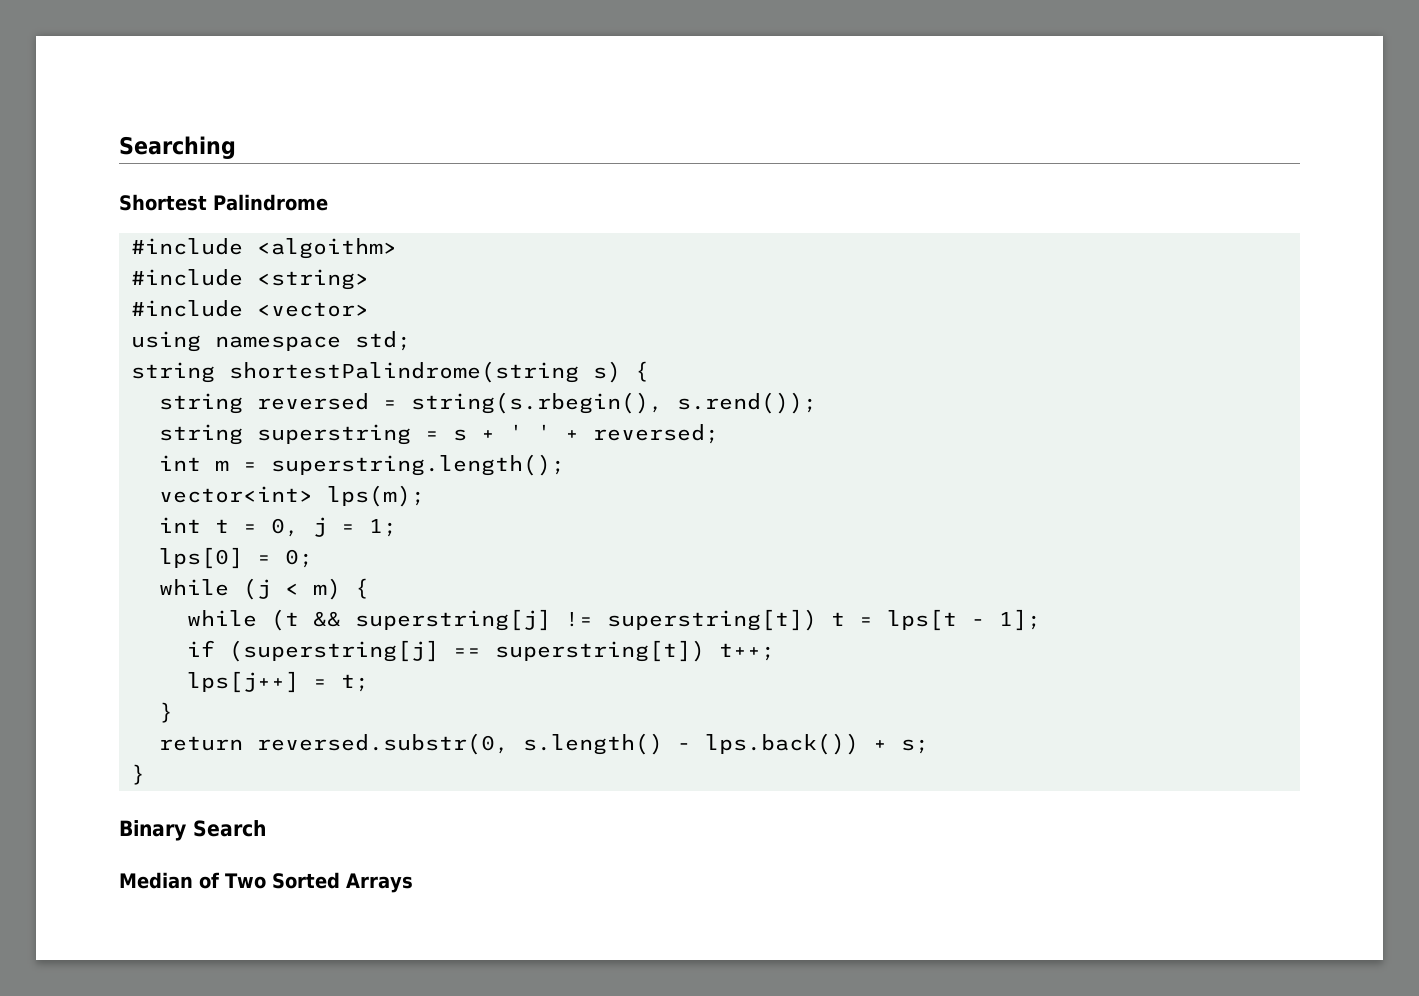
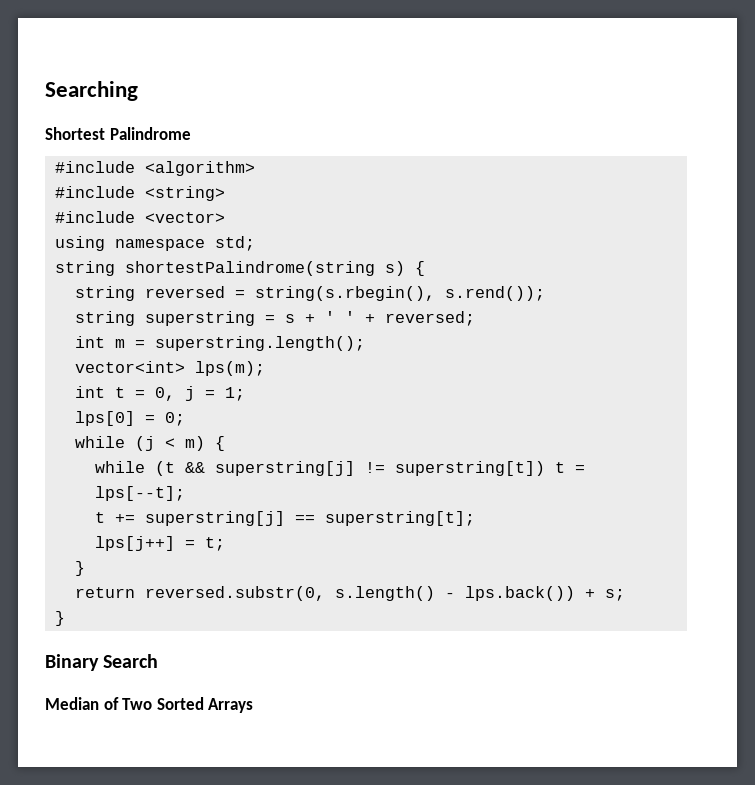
[257,238,398,259] <algoithm> -> [145,161,256,176] <algorithm>
[887,609,1042,631] [187,640,776,662] lps[t - 1]; // if (superstring[j] == superstring[t]) t++; -> [95,486,186,501] [95,511,476,526] lps[--t]; // t += superstring[j] == superstring[t];

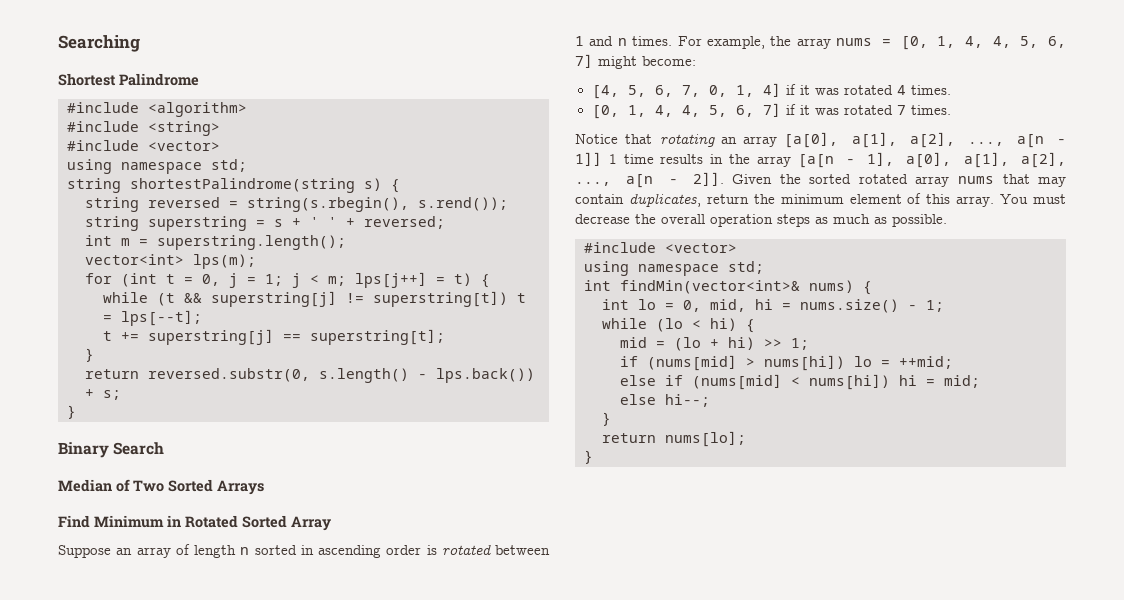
[75,386,106,398] int -> [85,273,157,287] for (int
[75,411,186,426] [75,436,206,451] // lps[0] = 0; // while (j < m) -> [292,272,472,288] j < m; lps[j++] = t)
[95,536,226,551] // lps[j++] = t; -> (445, 337) none
(254, 705) none -> [58,515,331,531] [58,544,550,558] [575,36,1066,50] [575,54,696,69] [591,83,951,99] [591,103,951,119] [575,132,1066,148] [575,152,1066,168] [575,172,1066,188] [575,193,1066,207] [575,214,947,227] [584,242,737,253] [584,261,764,276] [584,280,872,295] [602,299,944,313] [602,318,755,333] [620,337,809,351] [620,355,953,371] [620,374,980,390] [620,394,710,407] [602,412,611,426] [602,431,746,447] [584,450,593,464] // Find Minimum in Rotated Sorted Array // Suppose an array of length n sorted in ascending order is rotated between 1 and n times. For example, the array nums = [0, 1, 4, 4, 5, 6, 7] might become: // [4, 5, 6, 7, 0, 1, 4] if it was rotated 4 times. // [0, 1, 4, 4, 5, 6, 7] if it was rotated 7 times. // Notice that rotating an array [a[0], a[1], a[2], ..., a[n - 1]] 1 time results in the array [a[n - 1], a[0], a[1], a[2], ..., a[n - 2]]. Given the sorted rotated array nums that may contain duplicates, return the minimum element of this array. You must decrease the overall operation steps as much as possible. // #include <vector> // using namespace std; // int findMin(vector<int>& nums) { // int lo = 0, mid, hi = nums.size() - 1; // while (lo < hi) { // mid = (lo + hi) >> 1; // if (nums[mid] > nums[hi]) lo = ++mid; // else if (nums[mid] < nums[hi]) hi = mid; // else hi--; // } // return nums[lo]; // }

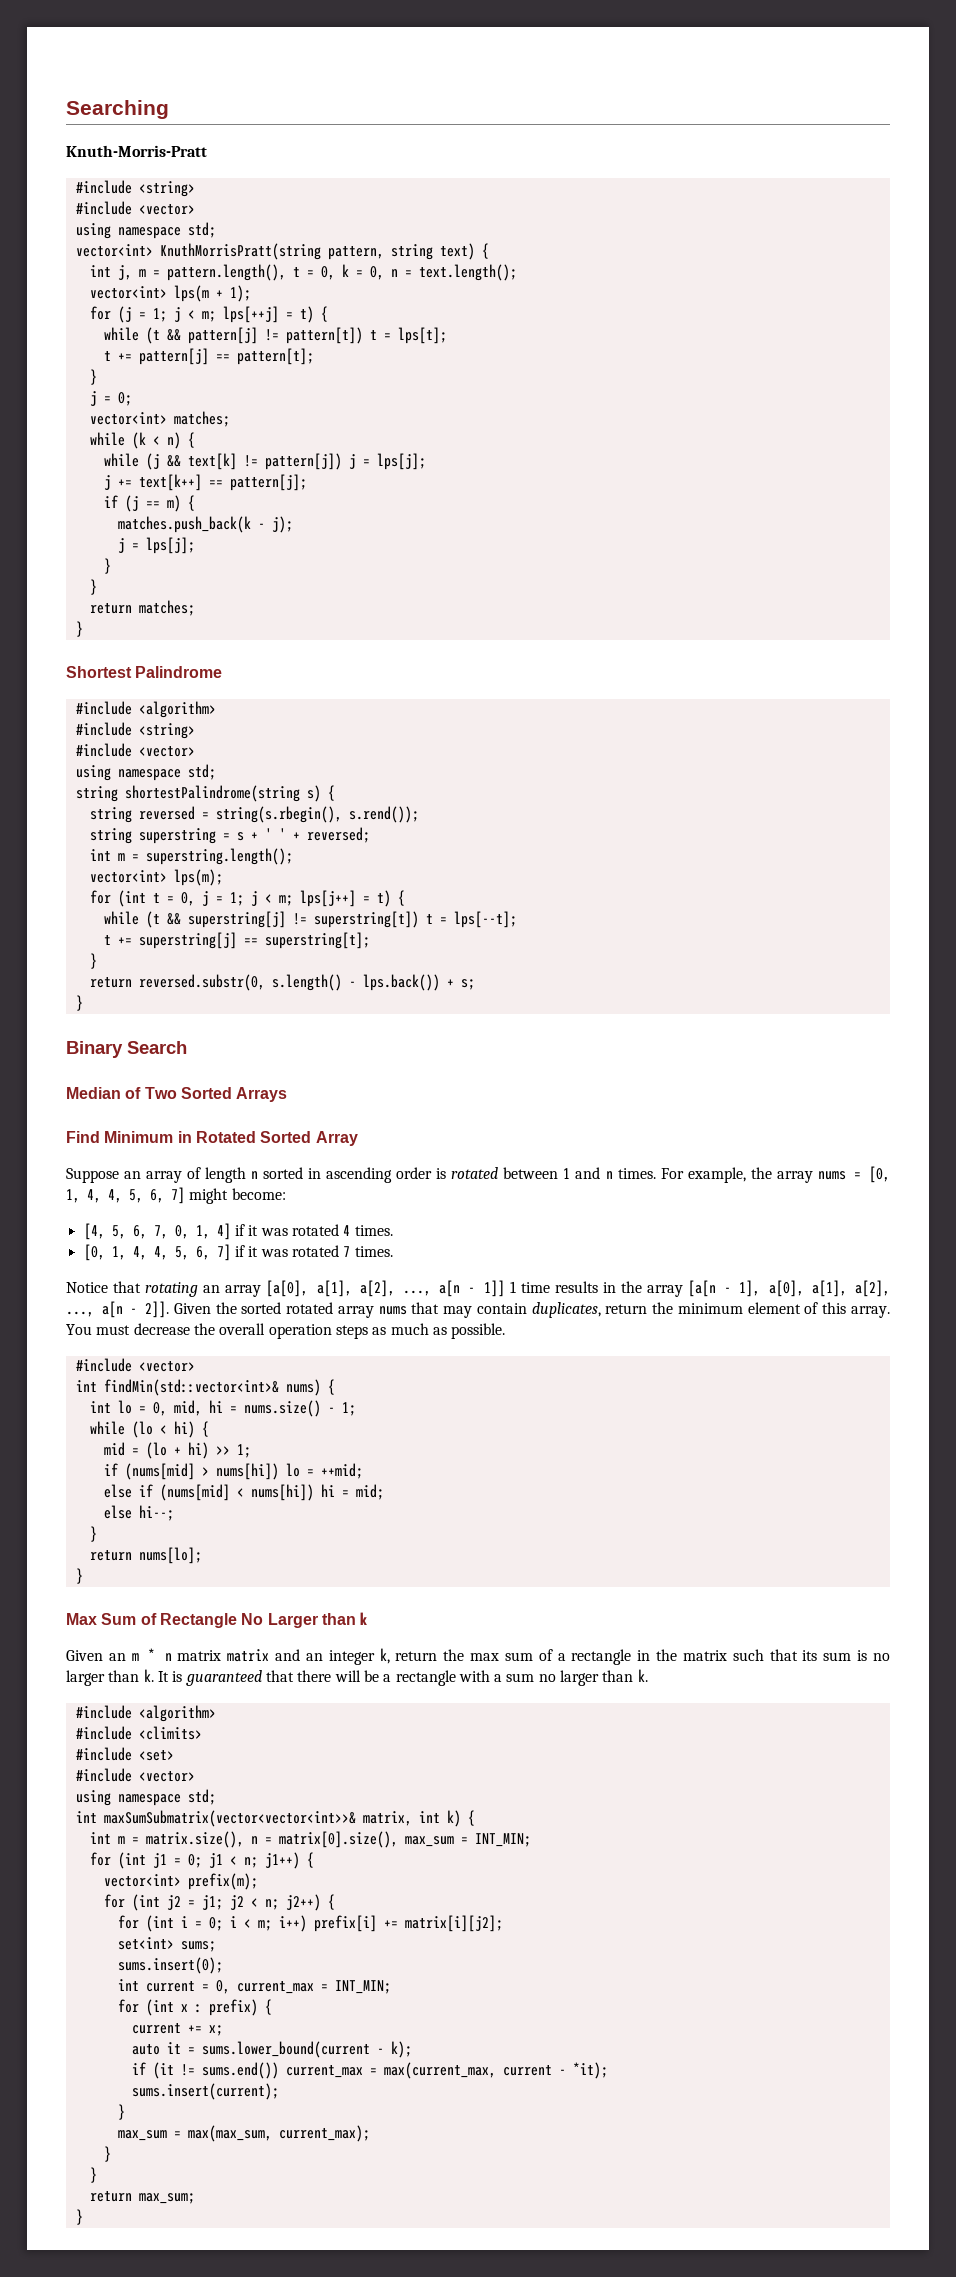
(140, 43) none -> [66,145,207,157] [75,180,195,197] [75,201,195,215] [75,222,216,239] [75,243,489,260] [89,264,517,281] [89,285,251,302] [89,306,328,323] [103,327,447,344] [103,348,314,365] [89,369,97,385] [89,391,132,406] [89,411,230,427] [89,432,195,449] [103,453,426,470] [103,474,307,491] [103,495,195,512] [117,516,293,533] [117,537,195,554] [103,558,111,574] [89,579,97,595] [89,600,195,616] [75,621,83,637] // Knuth-Morris-Pratt // #include <string> // #include <vector> // using namespace std; // vector<int> KnuthMorrisPratt(string pattern, string text) { // int j, m = pattern.length(), t = 0, k = 0, n = text.length(); // vector<int> lps(m + 1); // for (j = 1; j < m; lps[++j] = t) { // while (t && pattern[j] != pattern[t]) t = lps[t]; // t += pattern[j] == pattern[t]; // } // j = 0; // vector<int> matches; // while (k < n) { // while (j && text[k] != pattern[j]) j = lps[j]; // j += text[k++] == pattern[j]; // if (j == m) { // matches.push_back(k - j); // j = lps[j]; // } // } // return matches; // }
[584,261,764,276] [584,280,800,294] // using namespace std; // int findMin(vector<int>& -> [75,1379,279,1396] // int findMin(std::vector<int>&
(593, 457) none -> [66,1612,368,1628] [66,1648,891,1665] [66,1669,648,1686] [75,1705,216,1722] [75,1726,202,1740] [75,1747,174,1761] [75,1768,195,1782] [75,1789,216,1806] [75,1810,475,1827] [89,1831,531,1848] [89,1852,314,1869] [103,1873,258,1890] [103,1894,335,1911] [117,1915,503,1932] [117,1937,216,1952] [117,1957,223,1974] [117,1979,391,1994] [117,1999,272,2016] [131,2023,223,2036] [131,2041,412,2058] [131,2062,608,2079] [131,2083,279,2100] [117,2104,125,2120] [117,2125,370,2142] [103,2146,111,2162] [89,2167,97,2183] [89,2191,195,2204] [75,2209,83,2225] // Max Sum of Rectangle No Larger than k // Given an m * n matrix matrix and an integer k, return the max sum of a rectangle in the matrix such that its sum is no larger than k. It is guaranteed that there will be a rectangle with a sum no larger than k. // #include <algorithm> // #include <climits> // #include <set> // #include <vector> // using namespace std; // int maxSumSubmatrix(vector<vector<int>>& matrix, int k) { // int m = matrix.size(), n = matrix[0].size(), max_sum = INT_MIN; // for (int j1 = 0; j1 < n; j1++) { // vector<int> prefix(m); // for (int j2 = j1; j2 < n; j2++) { // for (int i = 0; i < m; i++) prefix[i] += matrix[i][j2]; // set<int> sums; // sums.insert(0); // int current = 0, current_max = INT_MIN; // for (int x : prefix) { // current += x; // auto it = sums.lower_bound(current - k); // if (it != sums.end()) current_max = max(current_max, current - *it); // sums.insert(current); // } // max_sum = max(max_sum, current_max); // } // } // return max_sum; // }

